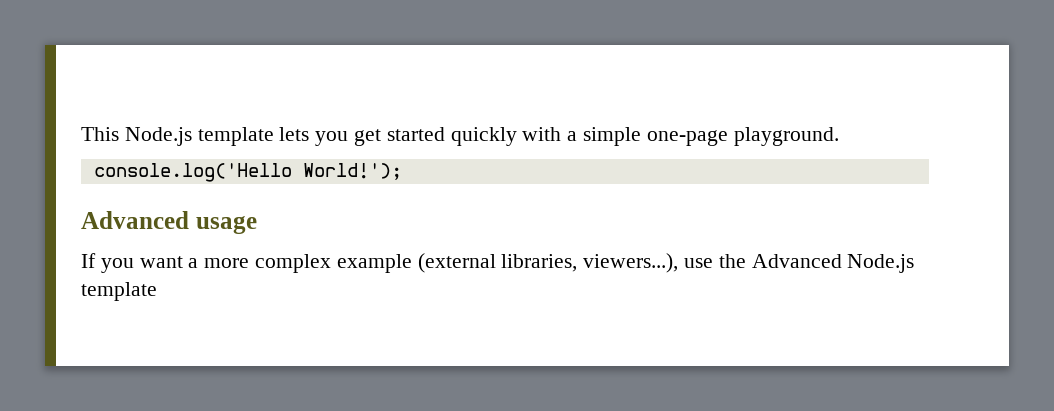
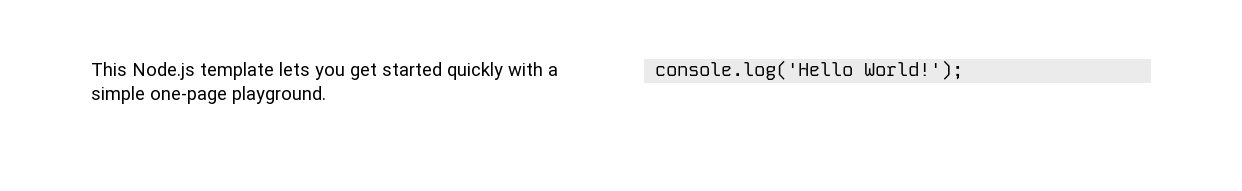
[81,211,257,234] [81,253,915,273] [81,282,157,301] // Advanced usage // If you want a more complex example (external libraries, viewers...), use the Advanced Node.js template -> (964, 70) none

